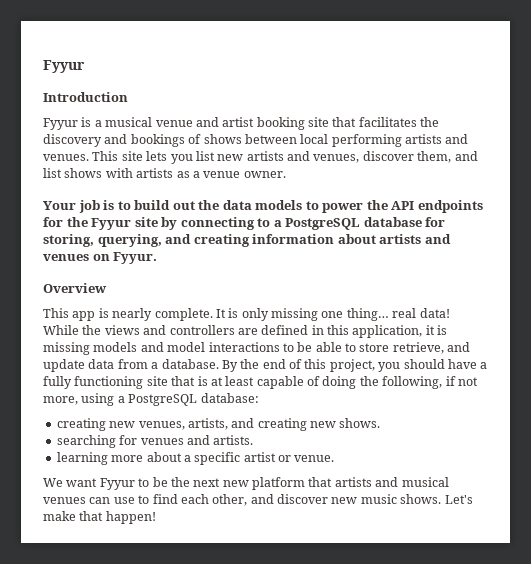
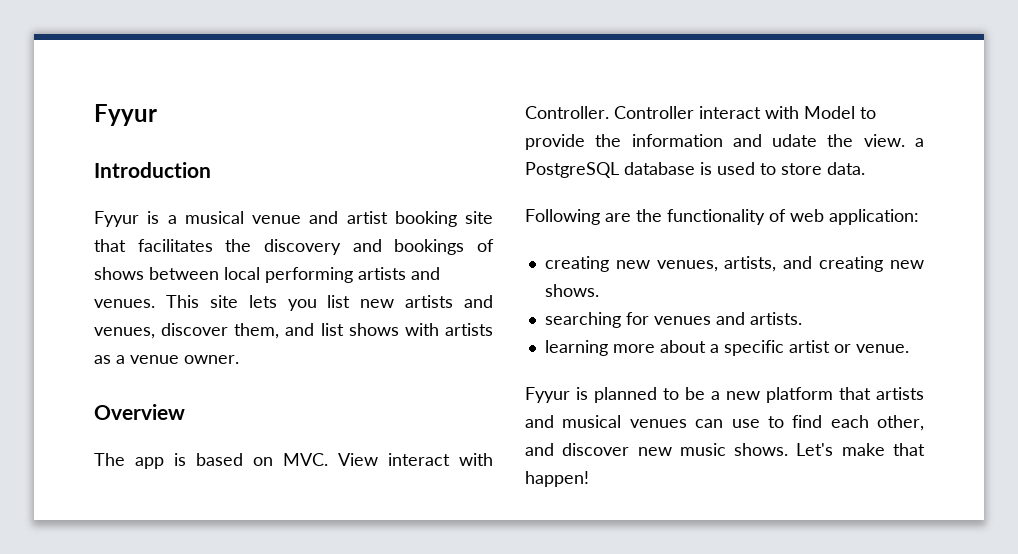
[43,200,483,213] [43,217,446,230] [43,234,451,247] [43,252,158,264] [43,283,107,293] [43,308,450,321] [43,325,448,338] [43,342,471,355] [43,359,488,372] [43,376,478,389] [43,393,259,406] Your job is to build out the data models to power the API endpoints for the Fyyur site by connecting to a PostgreSQL database for storing, querying, and creating information about artists and venues on Fyyur. // Overview // This app is nearly complete. It is only missing one thing… real data! While the views and controllers are defined in this application, it is missing models and model interactions to be able to store retrieve, and update data from a database. By the end of this project, you should have a fully functioning site that is at least capable of doing the following, if not more, using a PostgreSQL database: -> [94,404,185,420] [94,453,493,469] [525,106,876,119] [525,134,924,150] [525,162,865,178] [525,209,919,225] Overview // The app is based on MVC. View interact with Controller. Controller interact with Model to provide the information and udate the view. a PostgreSQL database is used to store data. // Following are the functionality of web application:
[43,477,221,490] We want Fyyur to be the next -> [525,387,720,403] Fyyur is planned to be a

